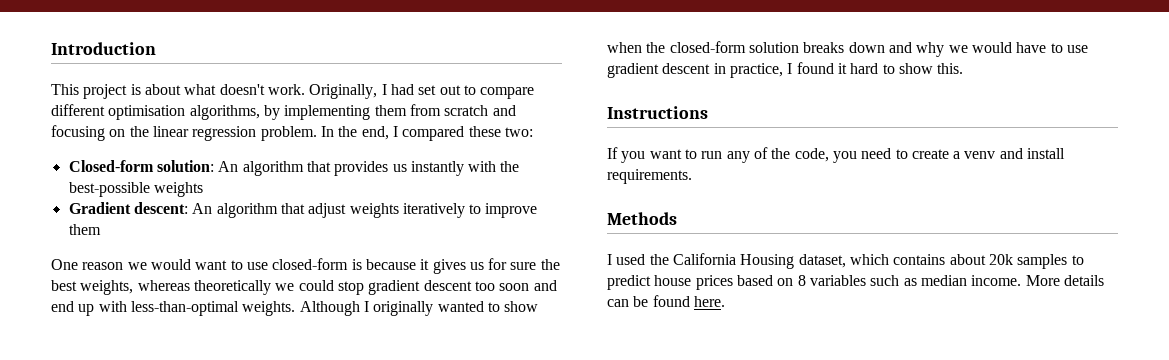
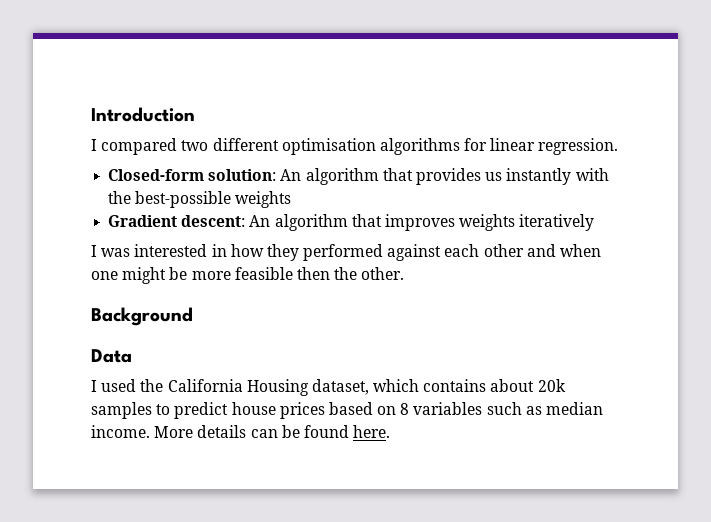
[51,84,535,99] [51,104,516,120] [51,125,533,141] This project is about what doesn't work. Originally, I had set out to compare different optimisation algorithms, by implementing them from scratch and focusing on the linear regression problem. In the end, I compared these two: -> [91,138,619,155] I compared two different optimisation algorithms for linear regression.
[308,203,347,218] adjust -> [384,214,455,231] improves
[469,203,538,218] [68,224,101,235] [51,258,560,274] [51,280,557,295] [51,301,539,316] [607,41,1088,57] [607,62,964,78] [607,106,708,119] [607,147,1066,163] [607,169,692,184] [607,212,677,225] to improve them // One reason we would want to use closed-form is because it gives us for sure the best weights, whereas theoretically we could stop gradient descent too soon and end up with less-than-optimal weights. Although I originally wanted to show when the closed-form solution breaks down and why we would have to use gradient descent in practice, I found it hard to show this. // Instructions // If you want to run any of the code, you need to create a venv and install requirements. // Methods -> [91,244,602,261] [91,267,405,284] [91,307,193,326] [91,349,132,363] // I was interested in how they performed against each other and when one might be more feasible then the other. // Background // Data

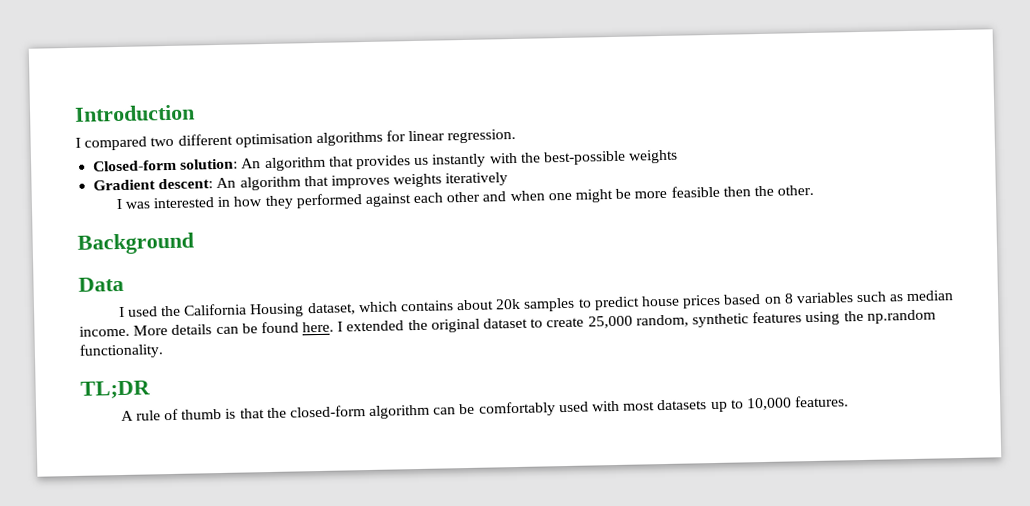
(391, 431) none -> [337,309,936,333] [79,343,164,359] [80,380,151,399] [120,395,850,422] I extended the original dataset to create 25,000 random, synthetic features using the np.random functionality. // TL;DR // A rule of thumb is that the closed-form algorithm can be comfortably used with most datasets up to 10,000 features.

